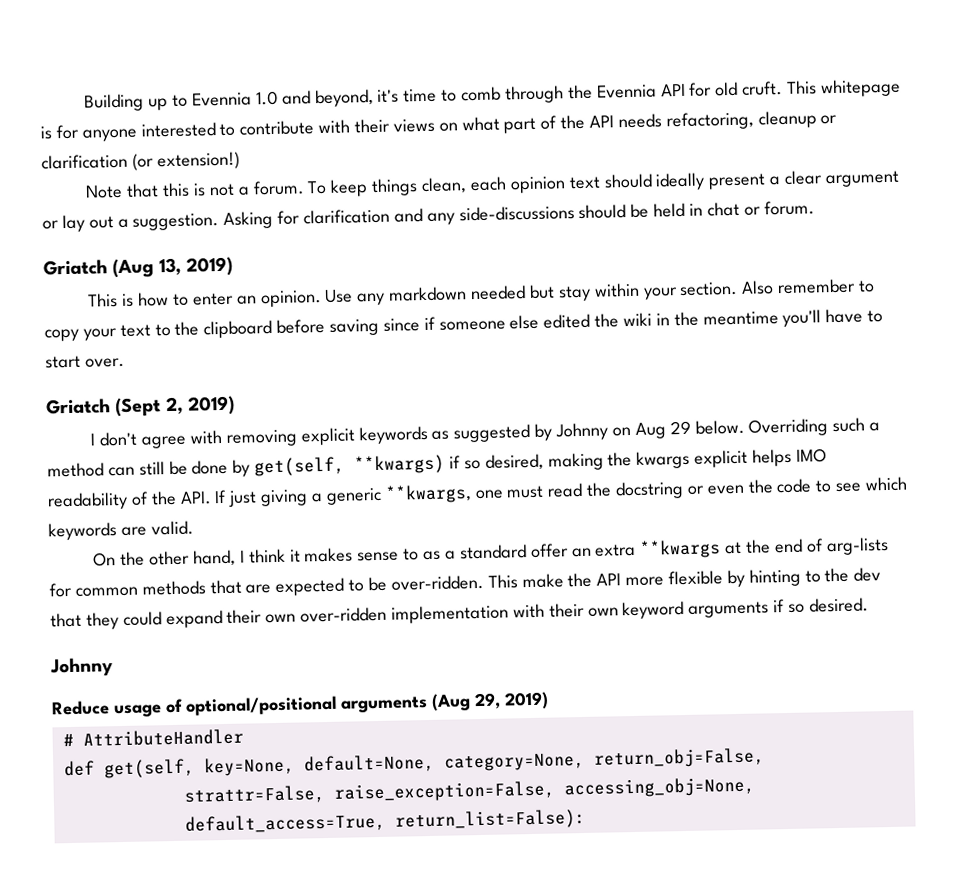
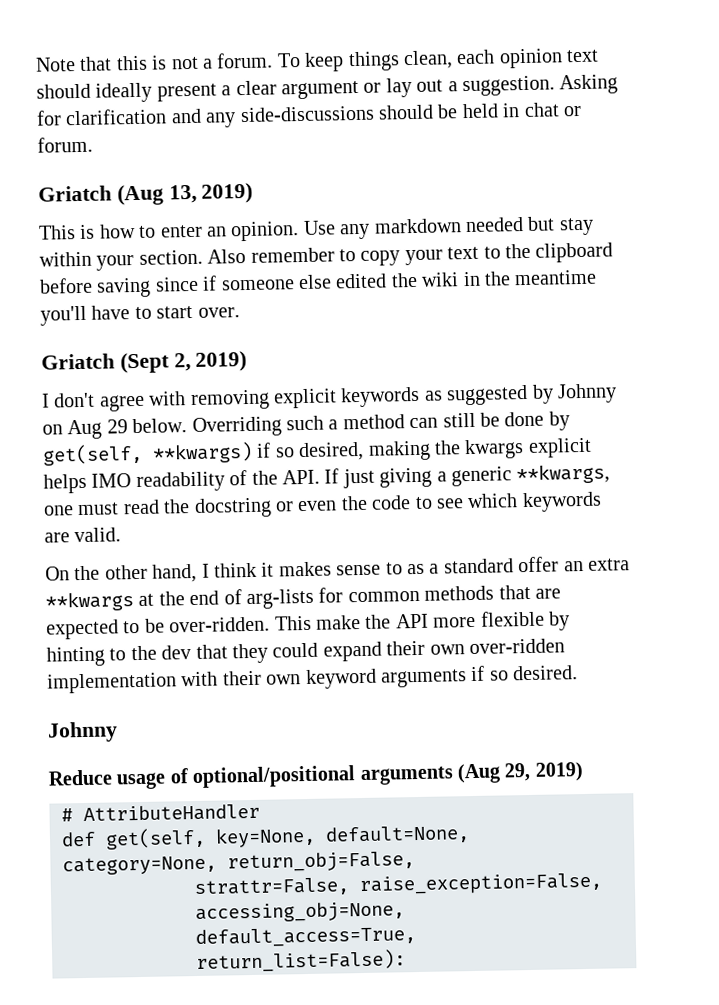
[84,78,901,112] [40,110,838,142] [41,151,240,171] Building up to Evennia 1.0 and beyond, it's time to comb through the Evennia API for old cruft. This whitepage is for anyone interested to contribute with their views on what part of the API needs refactoring, cleanup or clarification (or extension!) // -> (35, 64) none

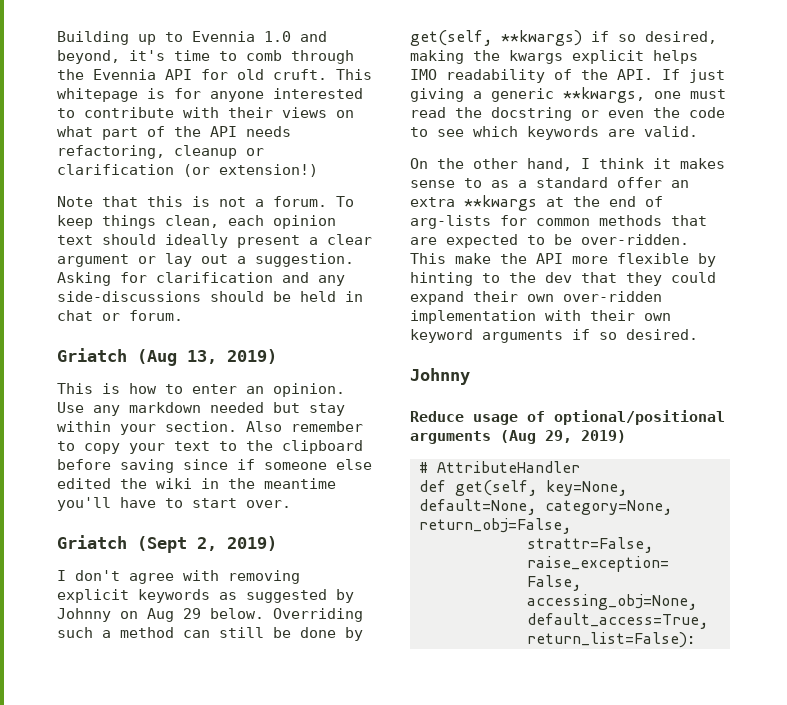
(35, 64) none -> [57,31,327,45] [57,50,354,64] [57,69,372,80] [57,88,363,102] [57,107,354,118] [57,126,291,140] [57,145,264,159] [57,164,318,177] Building up to Evennia 1.0 and beyond, it's time to comb through the Evennia API for old cruft. This whitepage is for anyone interested to contribute with their views on what part of the API needs refactoring, cleanup or clarification (or extension!) //

